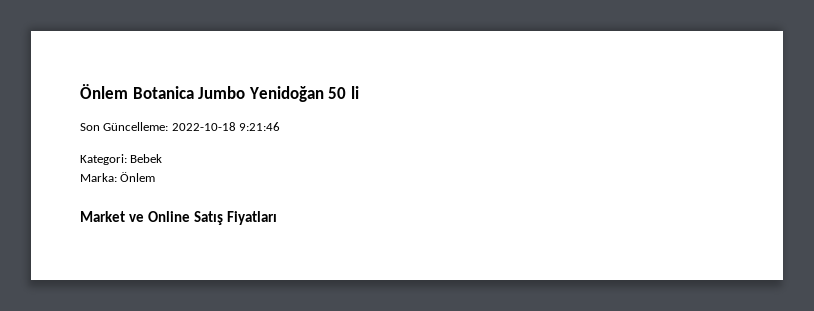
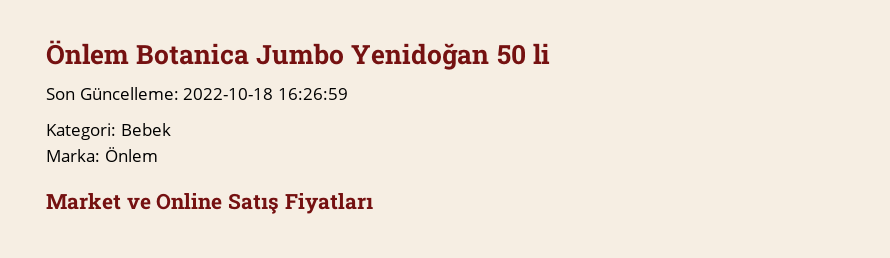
[239,122,281,131] 9:21:46 -> [277,88,348,100] 16:26:59

